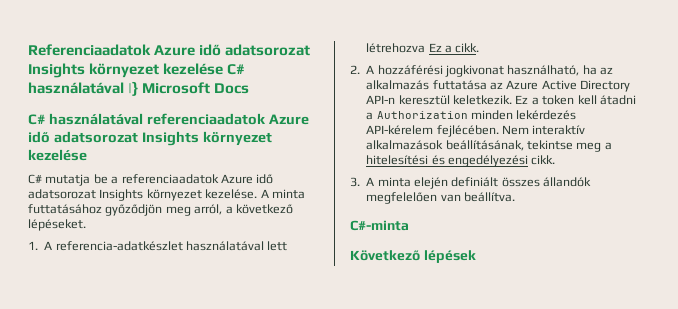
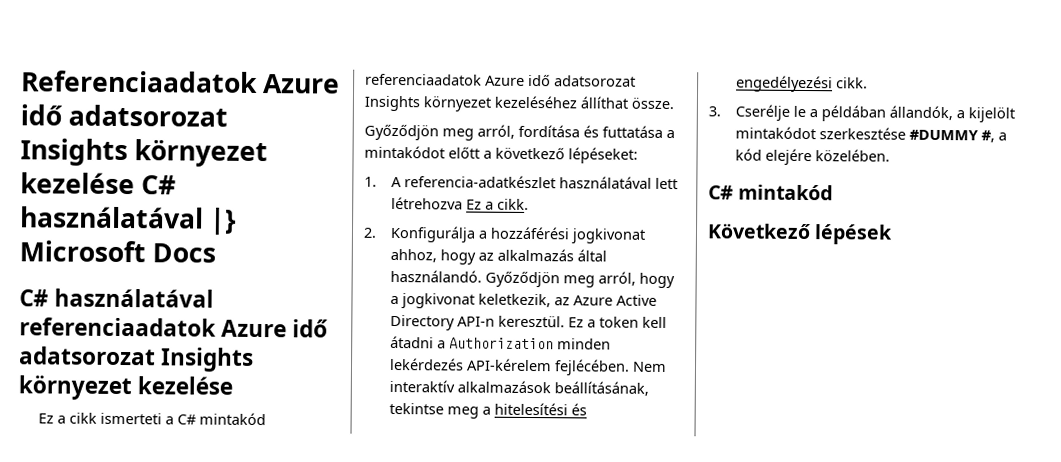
[28,174,274,186] [28,189,305,201] [28,204,223,216] C# mutatja be a referenciaadatok Azure idő adatsorozat Insights környezet kezelése. A minta futtatásához győződjön meg arról, -> [37,412,266,426] [365,73,636,87] [364,95,674,112] [364,123,675,141] [364,145,480,159] Ez a cikk ismerteti a C# mintakód referenciaadatok Azure idő adatsorozat Insights környezet kezeléséhez állíthat össze. // Győződjön meg arról, fordítása és futtatása a mintakódot előtt
[28,219,86,231] lépéseket. -> [568,147,638,164] lépéseket:
[366,65,614,77] [366,80,487,90] A hozzáférési jogkivonat használható, ha az alkalmazás futtatása -> [389,225,646,244] [389,248,607,265] [389,269,675,289] [389,293,551,309] Konfigurálja a hozzáférési jogkivonat ahhoz, hogy az alkalmazás által használandó. Győződjön meg arról, hogy a jogkivonat keletkezik,
[398,95,512,105] keresztül keletkezik. -> [497,315,565,328] keresztül.
[366,177,592,189] [366,192,515,204] [350,220,409,231] A minta elején definiált összes állandók megfelelően van beállítva. // C#-minta -> [734,104,1015,123] [734,126,1007,143] [734,148,890,166] [708,184,834,201] Cserélje le a példában állandók, a kijelölt mintakódot szerkesztése #DUMMY #, a kód elejére közelében. // C# mintakód

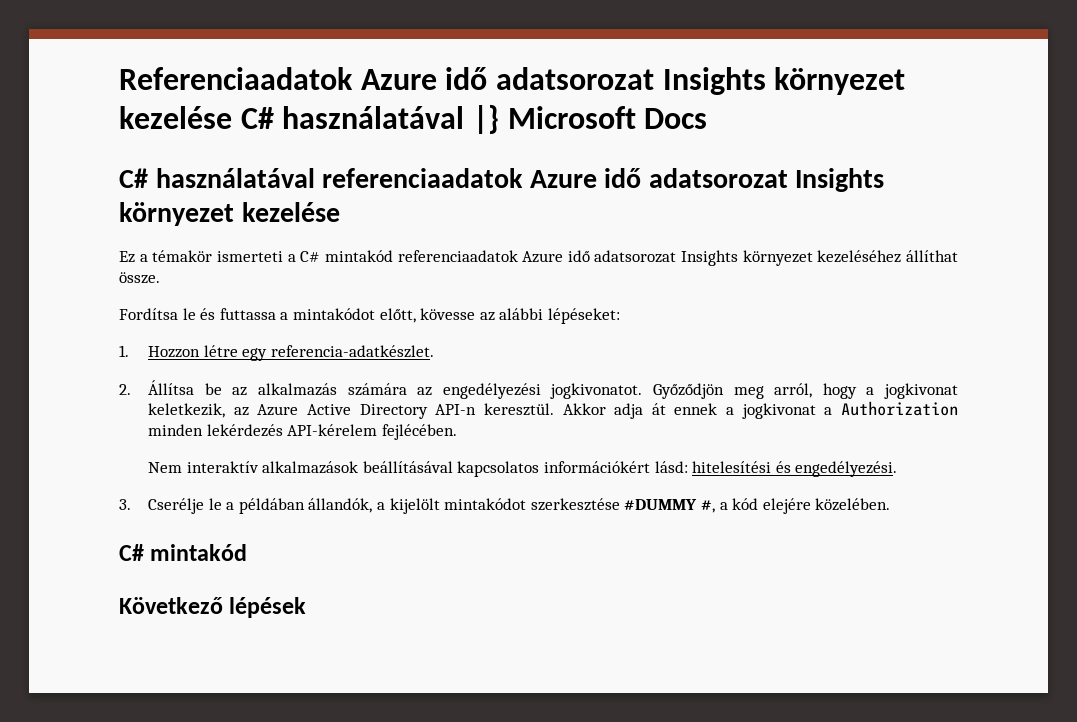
[68,412,97,424] cikk -> [152,250,213,262] témakör
[364,123,675,141] [364,145,638,164] [364,175,678,190] [390,196,529,210] [363,225,646,244] [389,248,607,265] [389,269,482,283] Győződjön meg arról, fordítása és futtatása a mintakódot előtt a következő lépéseket: // 1. A referencia-adatkészlet használatával lett létrehozva Ez a cikk. // 2. Konfigurálja a hozzáférési jogkivonat ahhoz, hogy az alkalmazás által használandó. -> [119,308,620,324] [119,345,434,361] [119,380,643,399] Fordítsa le és futtassa a mintakódot előtt, kövesse az alábbi lépéseket: // 1. Hozzon létre egy referencia-adatkészlet. // 2. Állítsa be az alkalmazás számára az engedélyezési jogkivonatot.
[567,316,667,328] [389,335,434,349] Ez a token kell átadni -> [562,403,816,419] Akkor adja át ennek a jogkivonat
(630, 367) none -> (457, 432) //
[553,381,649,396] [388,402,587,419] [735,75,868,93] beállításának, tekintse meg a hitelesítési és engedélyezési cikk. -> [362,461,898,477] beállításával kapcsolatos információkért lásd: hitelesítési és engedélyezési.

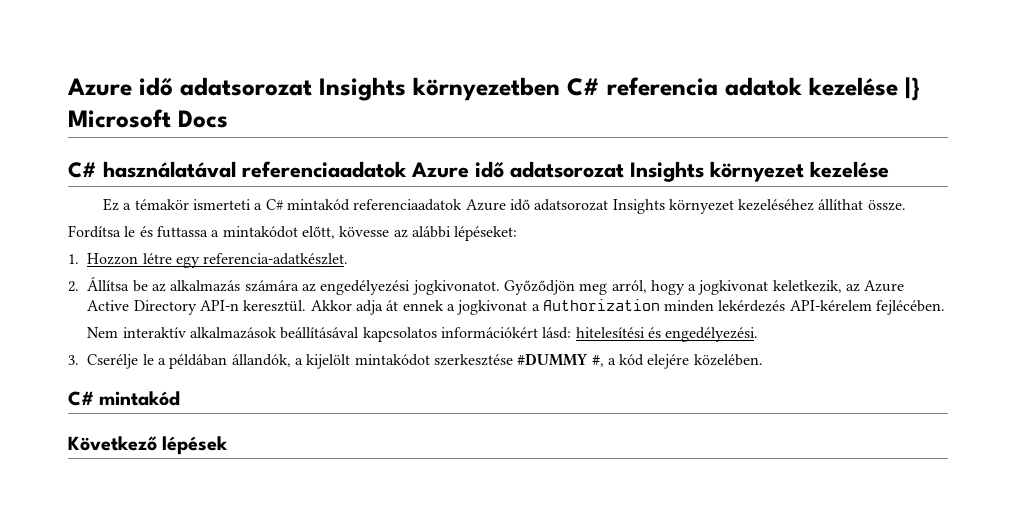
[119,67,906,95] [119,106,465,129] Referenciaadatok Azure idő adatsorozat Insights környezet kezelése C# használatával -> [67,77,898,101] Azure idő adatsorozat Insights környezetben C# referencia adatok kezelése

